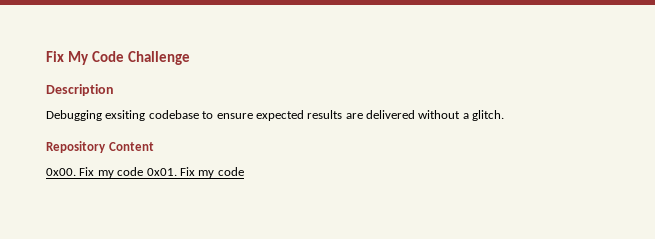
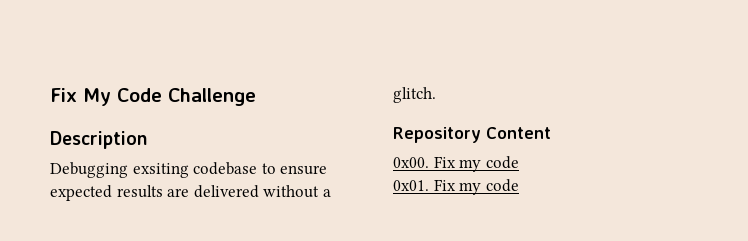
(144, 171) none -> (519, 162) //

